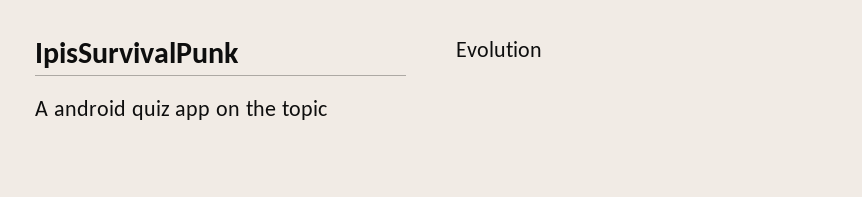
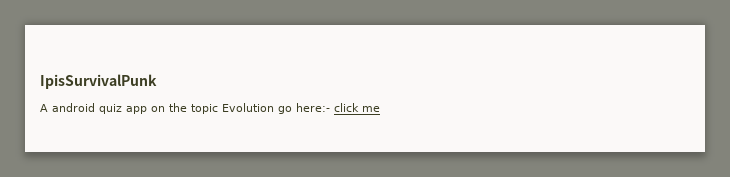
(542, 49) none -> [278,103,380,114] go here:- click me

